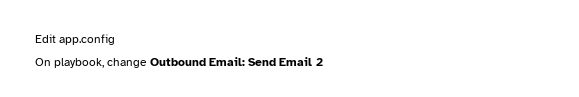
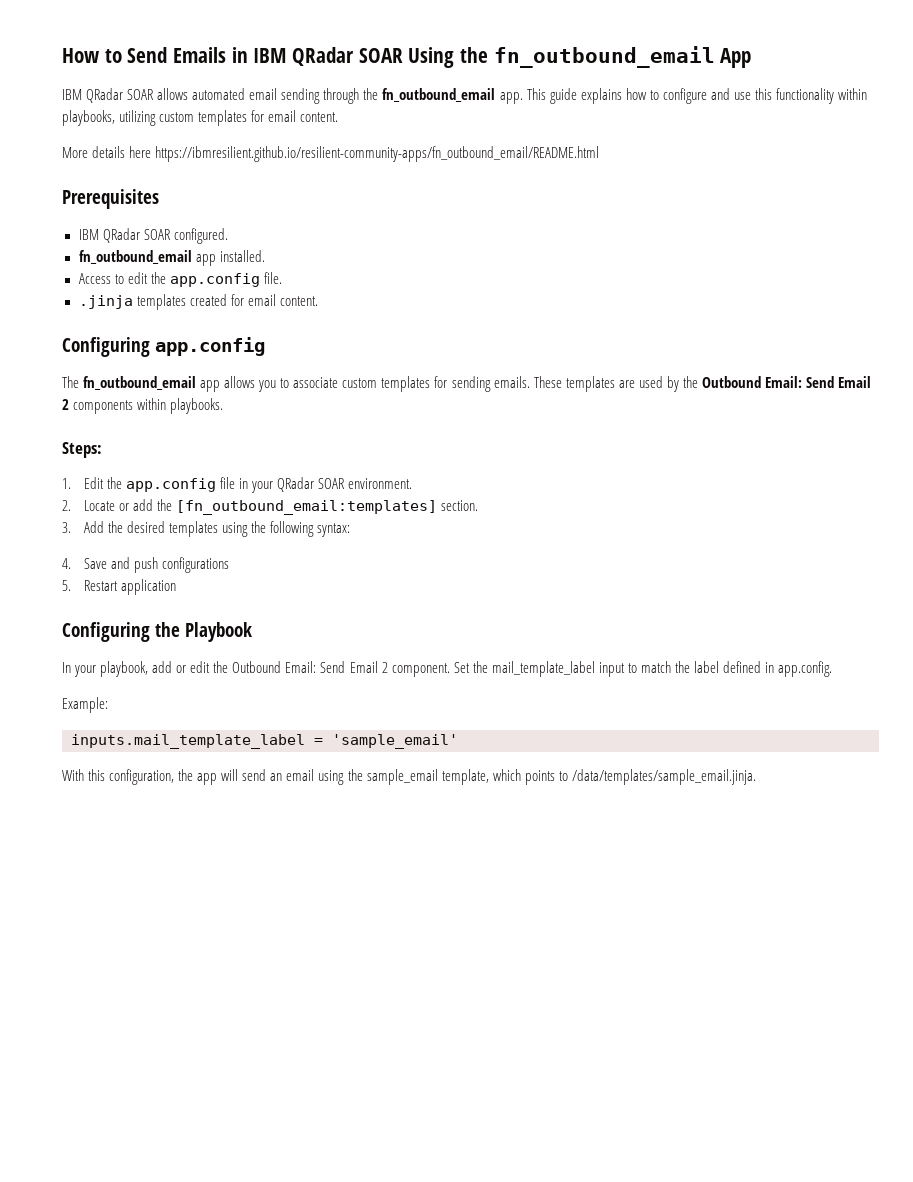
[35,34,116,45] [35,57,323,68] Edit app.config // On playbook, change Outbound Email: Send Email 2 -> [62,46,752,68] [62,88,868,104] [62,110,339,126] [62,146,600,162] [62,189,159,209] [78,228,228,244] [78,250,265,266] [78,272,282,287] [78,294,318,310] [62,337,266,357] [62,376,872,392] [62,398,224,414] [62,442,102,458] [62,477,412,493] [62,499,478,515] [62,521,350,537] [62,557,229,573] [62,579,176,595] [62,622,253,642] [62,661,833,677] [62,697,108,713] [71,734,458,749] [62,769,756,785] How to Send Emails in IBM QRadar SOAR Using the fn_outbound_email App // IBM QRadar SOAR allows automated email sending through the fn_outbound_email app. This guide explains how to configure and use this functionality within playbooks, utilizing custom templates for email content. // More details here https://ibmresilient.github.io/resilient-community-apps/fn_outbound_email/README.html // Prerequisites // IBM QRadar SOAR configured. // fn_outbound_email app installed. // Access to edit the app.config file. // .jinja templates created for email content. // Configuring app.config // The fn_outbound_email app allows you to associate custom templates for sending emails. These templates are used by the Outbound Email: Send Email 2 components within playbooks. // Steps: // 1. Edit the app.config file in your QRadar SOAR environment. // 2. Locate or add the [fn_outbound_email:templates] section. // 3. Add the desired templates using the following syntax: // 4. Save and push configurations // 5. Restart application // Configuring the Playbook // In your playbook, add or edit the Outbound Email: Send Email 2 component. Set the mail_template_label input to match the label defined in app.config. // Example: // inputs.mail_template_label = 'sample_email' // With this configuration, the app will send an email using the sample_email template, which points to /data/templates/sample_email.jinja.

